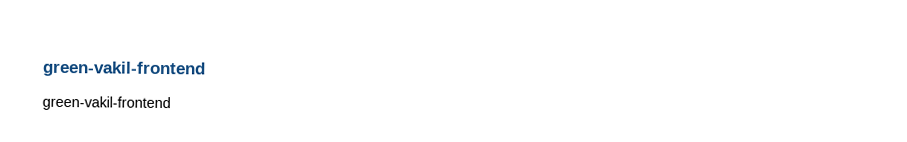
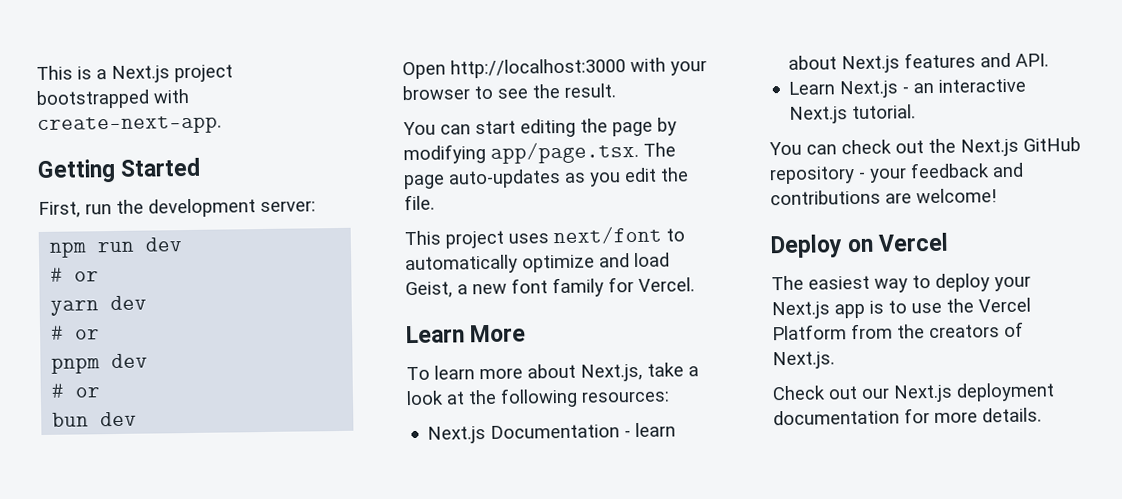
[42,60,206,78] [42,95,171,112] green-vakil-frontend // green-vakil-frontend -> [36,64,233,84] [36,88,189,110] [37,115,222,136] [37,157,201,184] [38,198,316,219] [49,237,183,258] [50,267,100,282] [50,295,148,316] [50,325,101,340] [51,353,149,374] [51,383,101,398] [52,411,138,427] [402,57,707,80] [402,83,616,101] [403,117,677,138] [403,140,676,165] [403,167,689,190] [404,194,435,211] [404,225,685,249] [405,252,670,275] [405,277,695,299] [406,324,527,344] [406,362,699,382] [406,387,670,408] [427,422,677,444] [788,52,1050,74] [788,78,1027,99] [789,104,917,124] [769,137,1081,157] [769,162,1024,185] [770,188,997,206] [770,232,950,259] [771,273,1031,293] [771,297,1031,320] [772,321,1024,341] [772,351,835,370] [772,382,1055,403] [773,407,1042,426] This is a Next.js project bootstrapped with create-next-app. // Getting Started // First, run the development server: // npm run dev // # or // yarn dev // # or // pnpm dev // # or // bun dev // Open http://localhost:3000 with your browser to see the result. // You can start editing the page by modifying app/page.tsx. The page auto-updates as you edit the file. // This project uses next/font to automatically optimize and load Geist, a new font family for Vercel. // Learn More // To learn more about Next.js, take a look at the following resources: // Next.js Documentation - learn about Next.js features and API. // Learn Next.js - an interactive Next.js tutorial. // You can check out the Next.js GitHub repository - your feedback and contributions are welcome! // Deploy on Vercel // The easiest way to deploy your Next.js app is to use the Vercel Platform from the creators of Next.js. // Check out our Next.js deployment documentation for more details.

